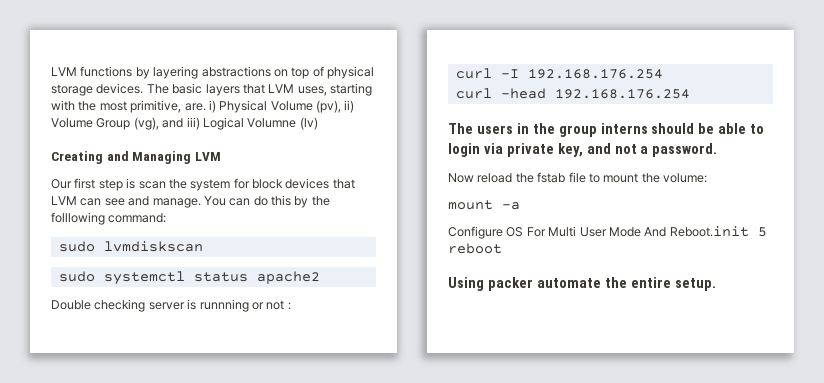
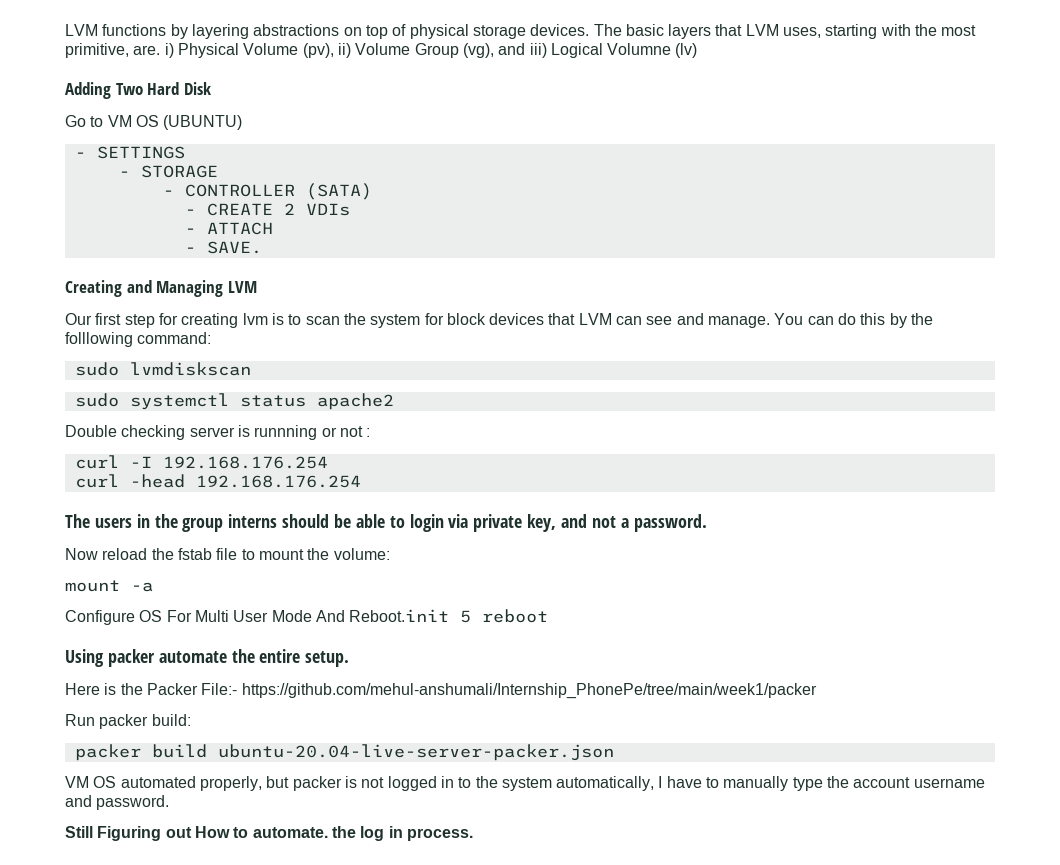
(318, 123) none -> [65,82,211,99] [65,115,243,130] [74,146,185,159] [118,165,218,178] [162,183,372,200] [184,203,350,216] [184,222,273,235] [184,241,262,254] // Adding Two Hard Disk // Go to VM OS (UBUNTU) // - SETTINGS // - STORAGE // - CONTROLLER (SATA) // - CREATE 2 VDIs // - ATTACH // - SAVE.
[126,178,136,189] is -> [158,313,302,328] for creating lvm is to
(716, 284) none -> [65,683,817,699] [65,714,191,729] [74,744,614,761] [65,776,985,791] [65,795,170,810] [65,826,473,841] // Here is the Packer File:- https://github.com/mehul-anshumali/Internship_PhonePe/tree/main/week1/packer // Run packer build: // packer build ubuntu-20.04-live-server-packer.json // VM OS automated properly, but packer is not logged in to the system automatically, I have to manually type the account username and password. // Still Figuring out How to automate. the log in process.

